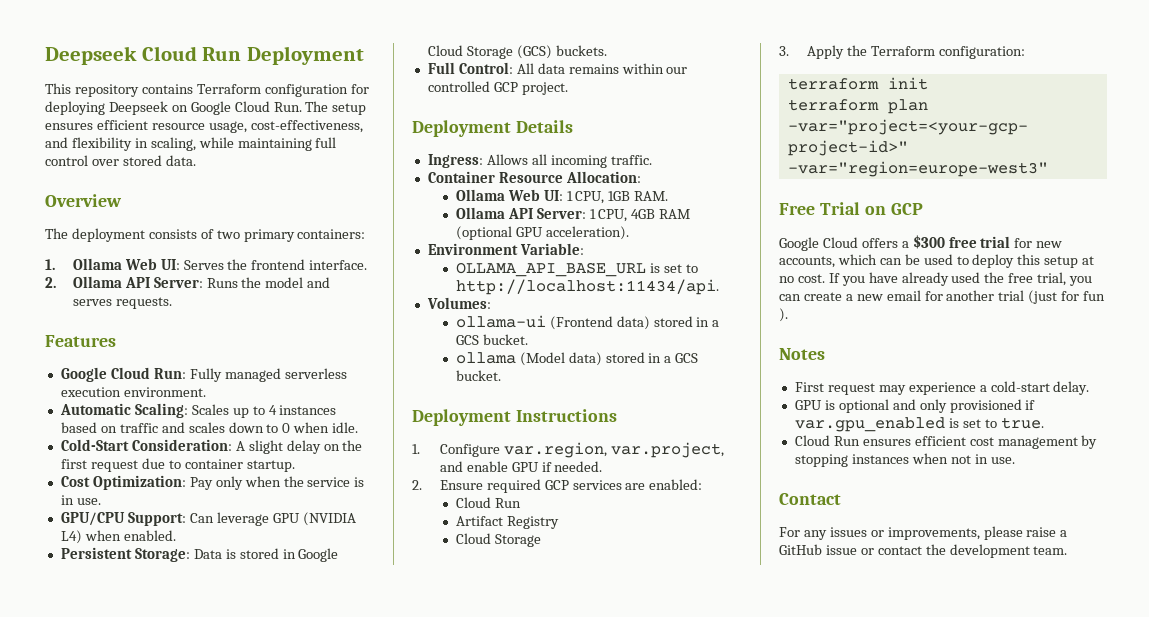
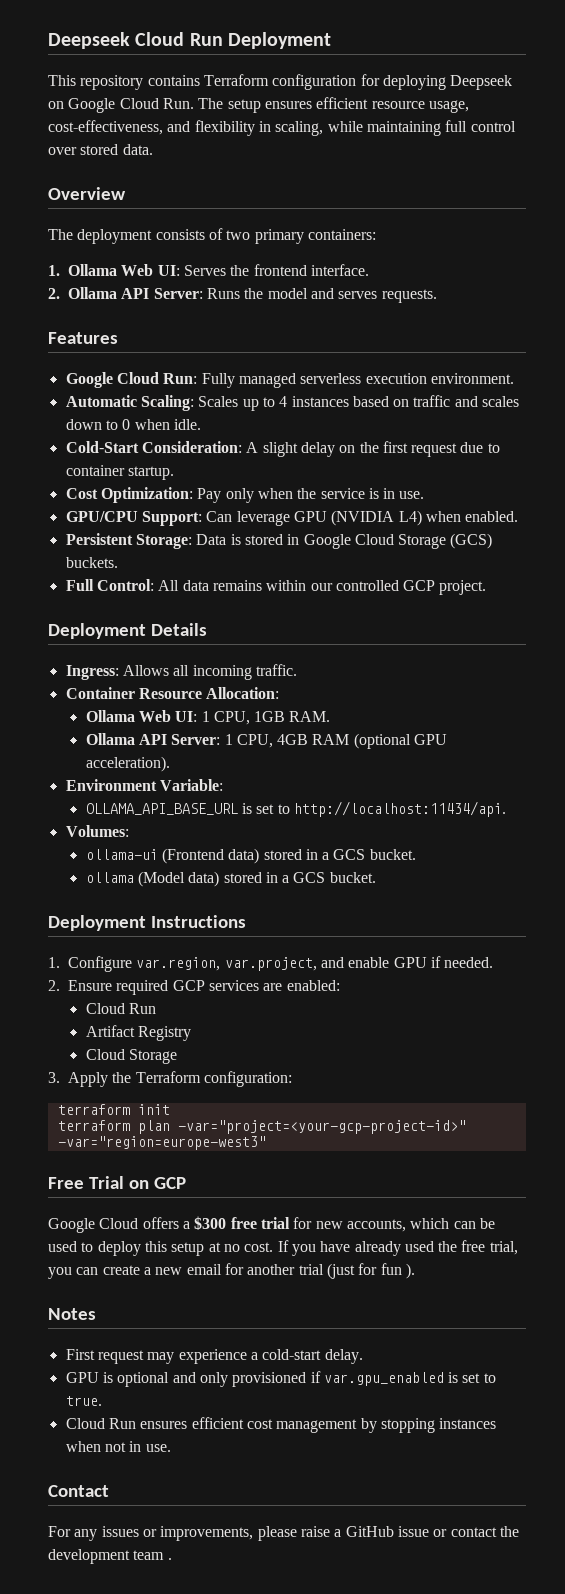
[1033,546,1068,555] team. -> [133,1550,172,1560] team .

